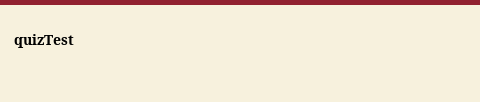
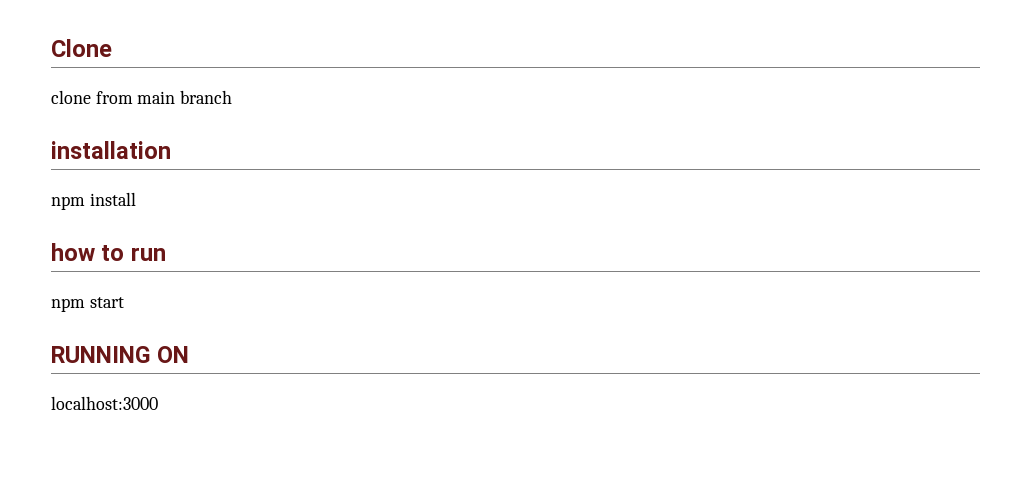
[14,34,74,48] quizTest -> [51,39,112,57] [51,90,233,104] [51,141,171,159] [51,192,136,210] [51,243,166,261] [51,297,124,312] [51,346,190,363] [51,396,158,410] Clone // clone from main branch // installation // npm install // how to run // npm start // RUNNING ON // localhost:3000

